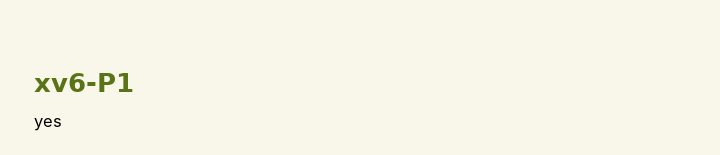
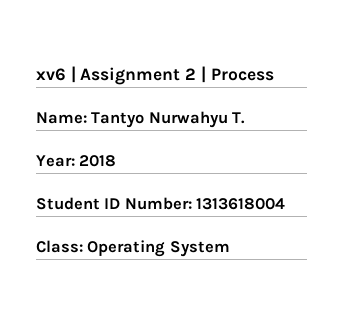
[34,73,134,92] [34,118,62,131] xv6-P1 // yes -> [36,66,274,85] [36,111,246,128] [36,155,117,167] [36,197,286,210] [36,240,230,257] xv6 | Assignment 2 | Process // Name: Tantyo Nurwahyu T. // Year: 2018 // Student ID Number: 1313618004 // Class: Operating System

